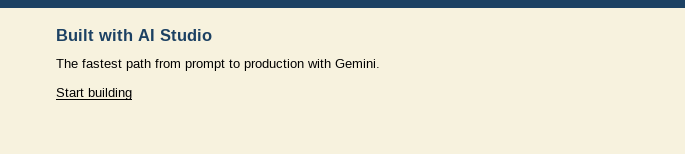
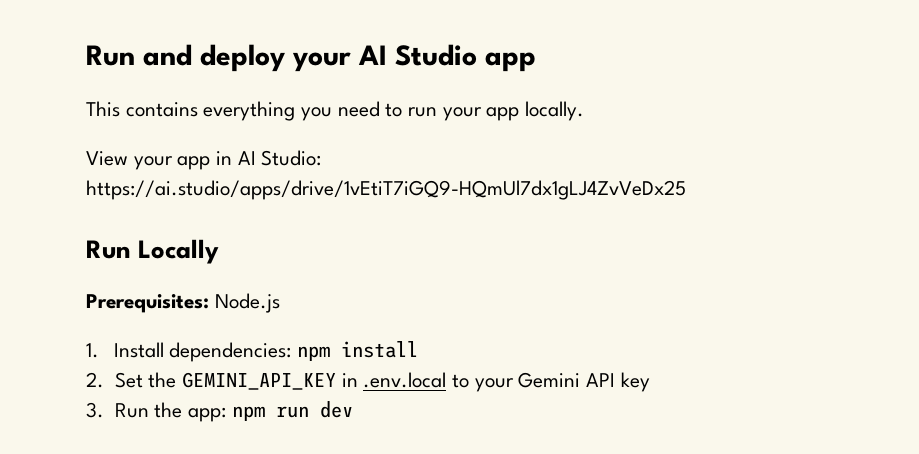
[56,29,212,41] [56,59,380,71] [56,88,132,100] Built with AI Studio // The fastest path from prompt to production with Gemini. // Start building -> [86,44,536,72] [86,101,585,121] [86,150,322,170] [86,180,686,200] [86,239,220,264] [86,293,280,313] [86,341,419,362] [86,372,650,392] [86,401,353,422] Run and deploy your AI Studio app // This contains everything you need to run your app locally. // View your app in AI Studio: https://ai.studio/apps/drive/1vEtiT7iGQ9-HQmUl7dx1gLJ4ZvVeDx25 // Run Locally // Prerequisites: Node.js // 1. Install dependencies: npm install // 2. Set the GEMINI_API_KEY in .env.local to your Gemini API key // 3. Run the app: npm run dev

